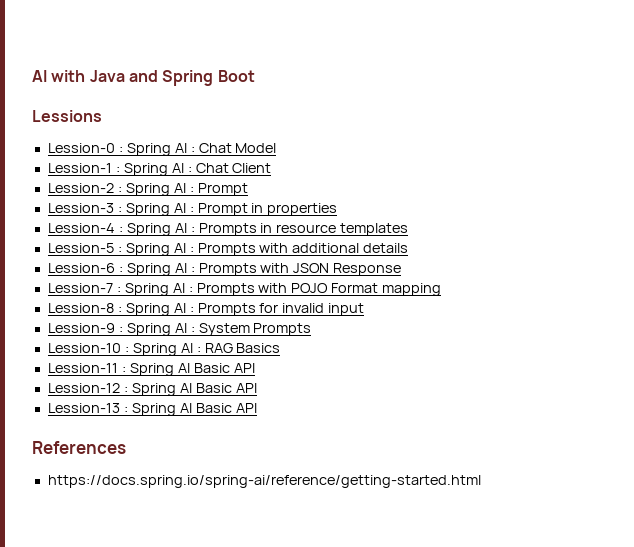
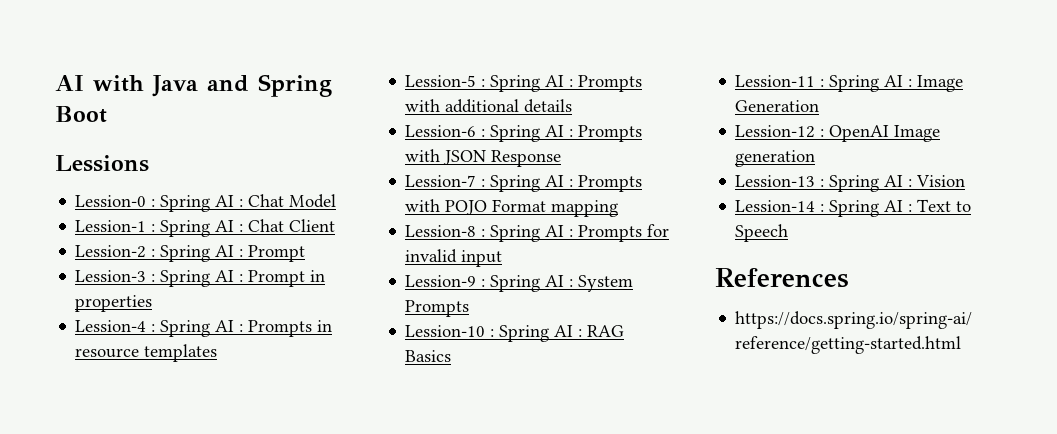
[193,363,255,373] Basic API -> [908,75,964,92] [735,100,820,112] : Image Generation
[131,383,257,396] Spring AI Basic API -> [829,125,941,142] [735,150,816,167] OpenAI Image generation
[195,403,257,413] Basic API -> [908,175,966,187] [735,199,972,217] [735,224,789,242] : Vision // Lession-14 : Spring AI : Text to Speech

